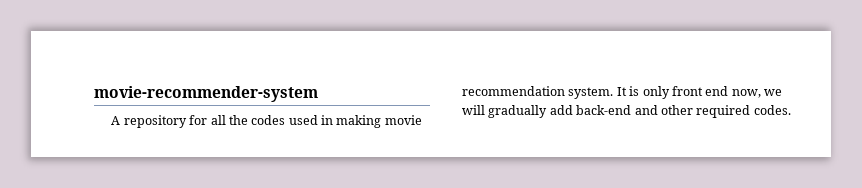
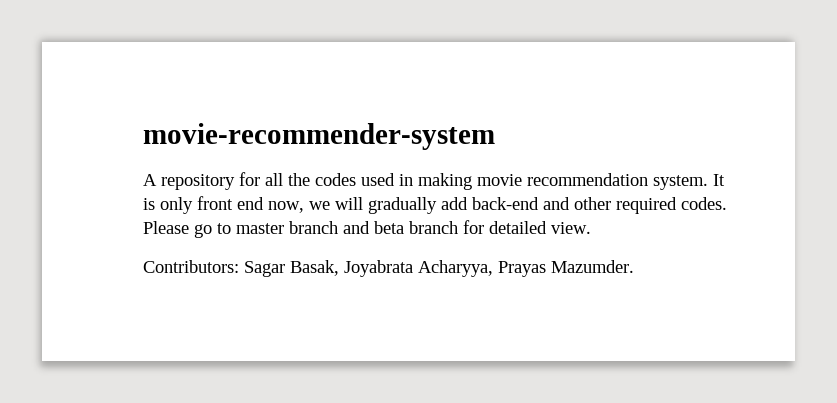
(791, 110) none -> [143,220,591,238] [143,260,634,277] Please go to master branch and beta branch for detailed view. // Contributors: Sagar Basak, Joyabrata Acharyya, Prayas Mazumder.

